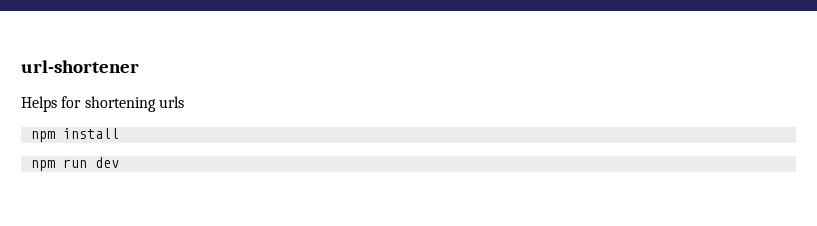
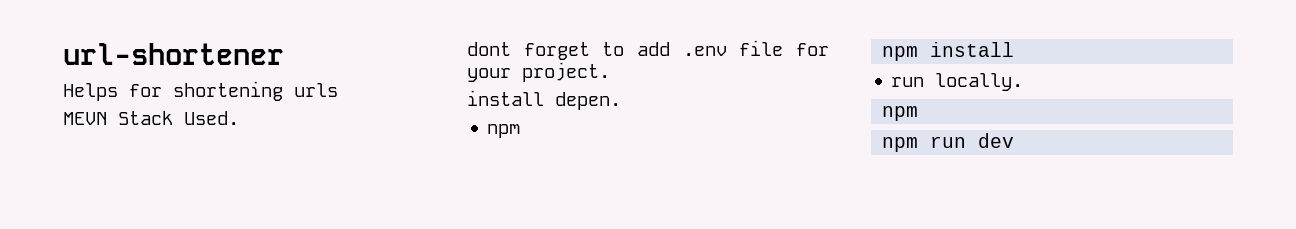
(184, 102) none -> [63,111,239,125] [467,40,829,60] [467,62,610,82] [467,90,621,110] [487,124,521,138] // MEVN Stack Used. // dont forget to add .env file for your project. // install depen. // npm
(119, 133) none -> [891,73,1024,91] [882,106,919,121] // run locally. // npm

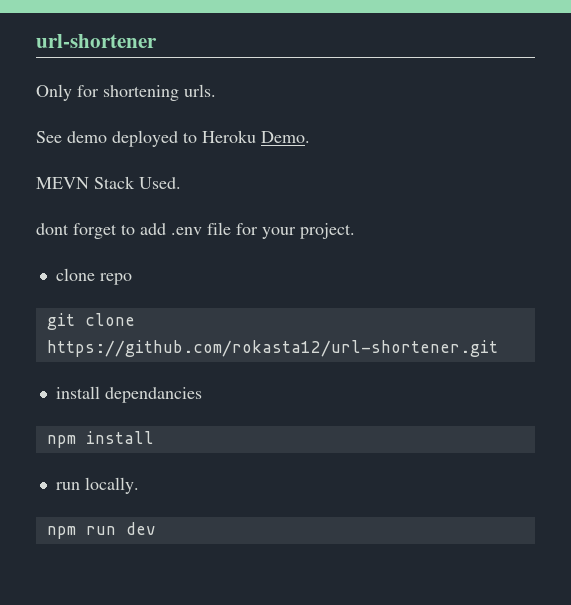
[63,83,118,101] Helps -> [36,84,72,101] Only
[294,83,338,97] urls -> [184,84,216,97] [36,130,310,147] urls. // See demo deployed to Heroku Demo.
[467,90,621,110] [487,124,521,138] // install depen. // npm -> [55,268,132,285] [46,313,135,330] [46,340,498,357] [55,386,202,403] // clone repo // git clone https://github.com/rokasta12/url-shortener.git // install dependancies
[882,137,919,152] // npm -> (76, 532) none

